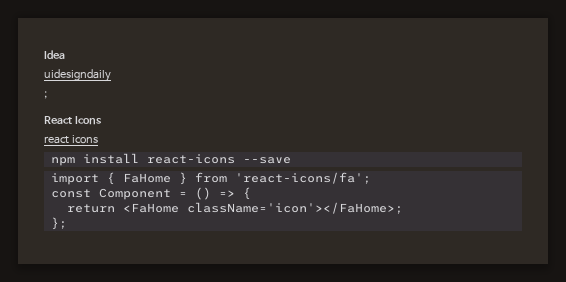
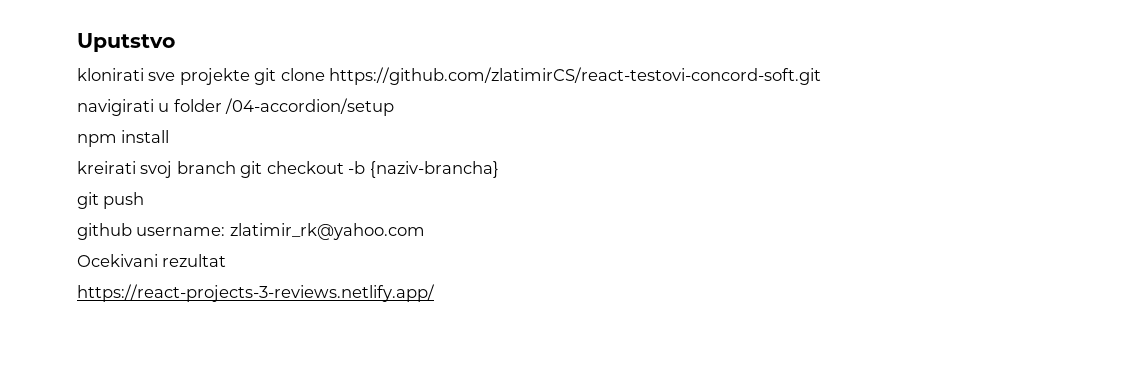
[44,50,65,59] [44,69,111,82] [44,91,47,99] [44,116,102,125] [44,135,98,144] [50,153,291,166] [50,172,371,185] [50,187,251,200] [66,202,403,214] [50,217,67,230] Idea // uidesigndaily // ; // React Icons // react icons // npm install react-icons --save // import { FaHome } from 'react-icons/fa'; // const Component = () => { // return <FaHome className='icon'></FaHome>; // }; -> [77,33,175,52] [77,67,822,85] [77,98,395,116] [77,130,170,147] [77,161,499,178] [77,192,145,209] [77,223,425,240] [77,254,227,267] [77,284,435,302] Uputstvo // klonirati sve projekte git clone https://github.com/zlatimirCS/react-testovi-concord-soft.git // navigirati u folder /04-accordion/setup // npm install // kreirati svoj branch git checkout -b {naziv-brancha} // git push // github username: zlatimir_rk@yahoo.com // Ocekivani rezultat // https://react-projects-3-reviews.netlify.app/

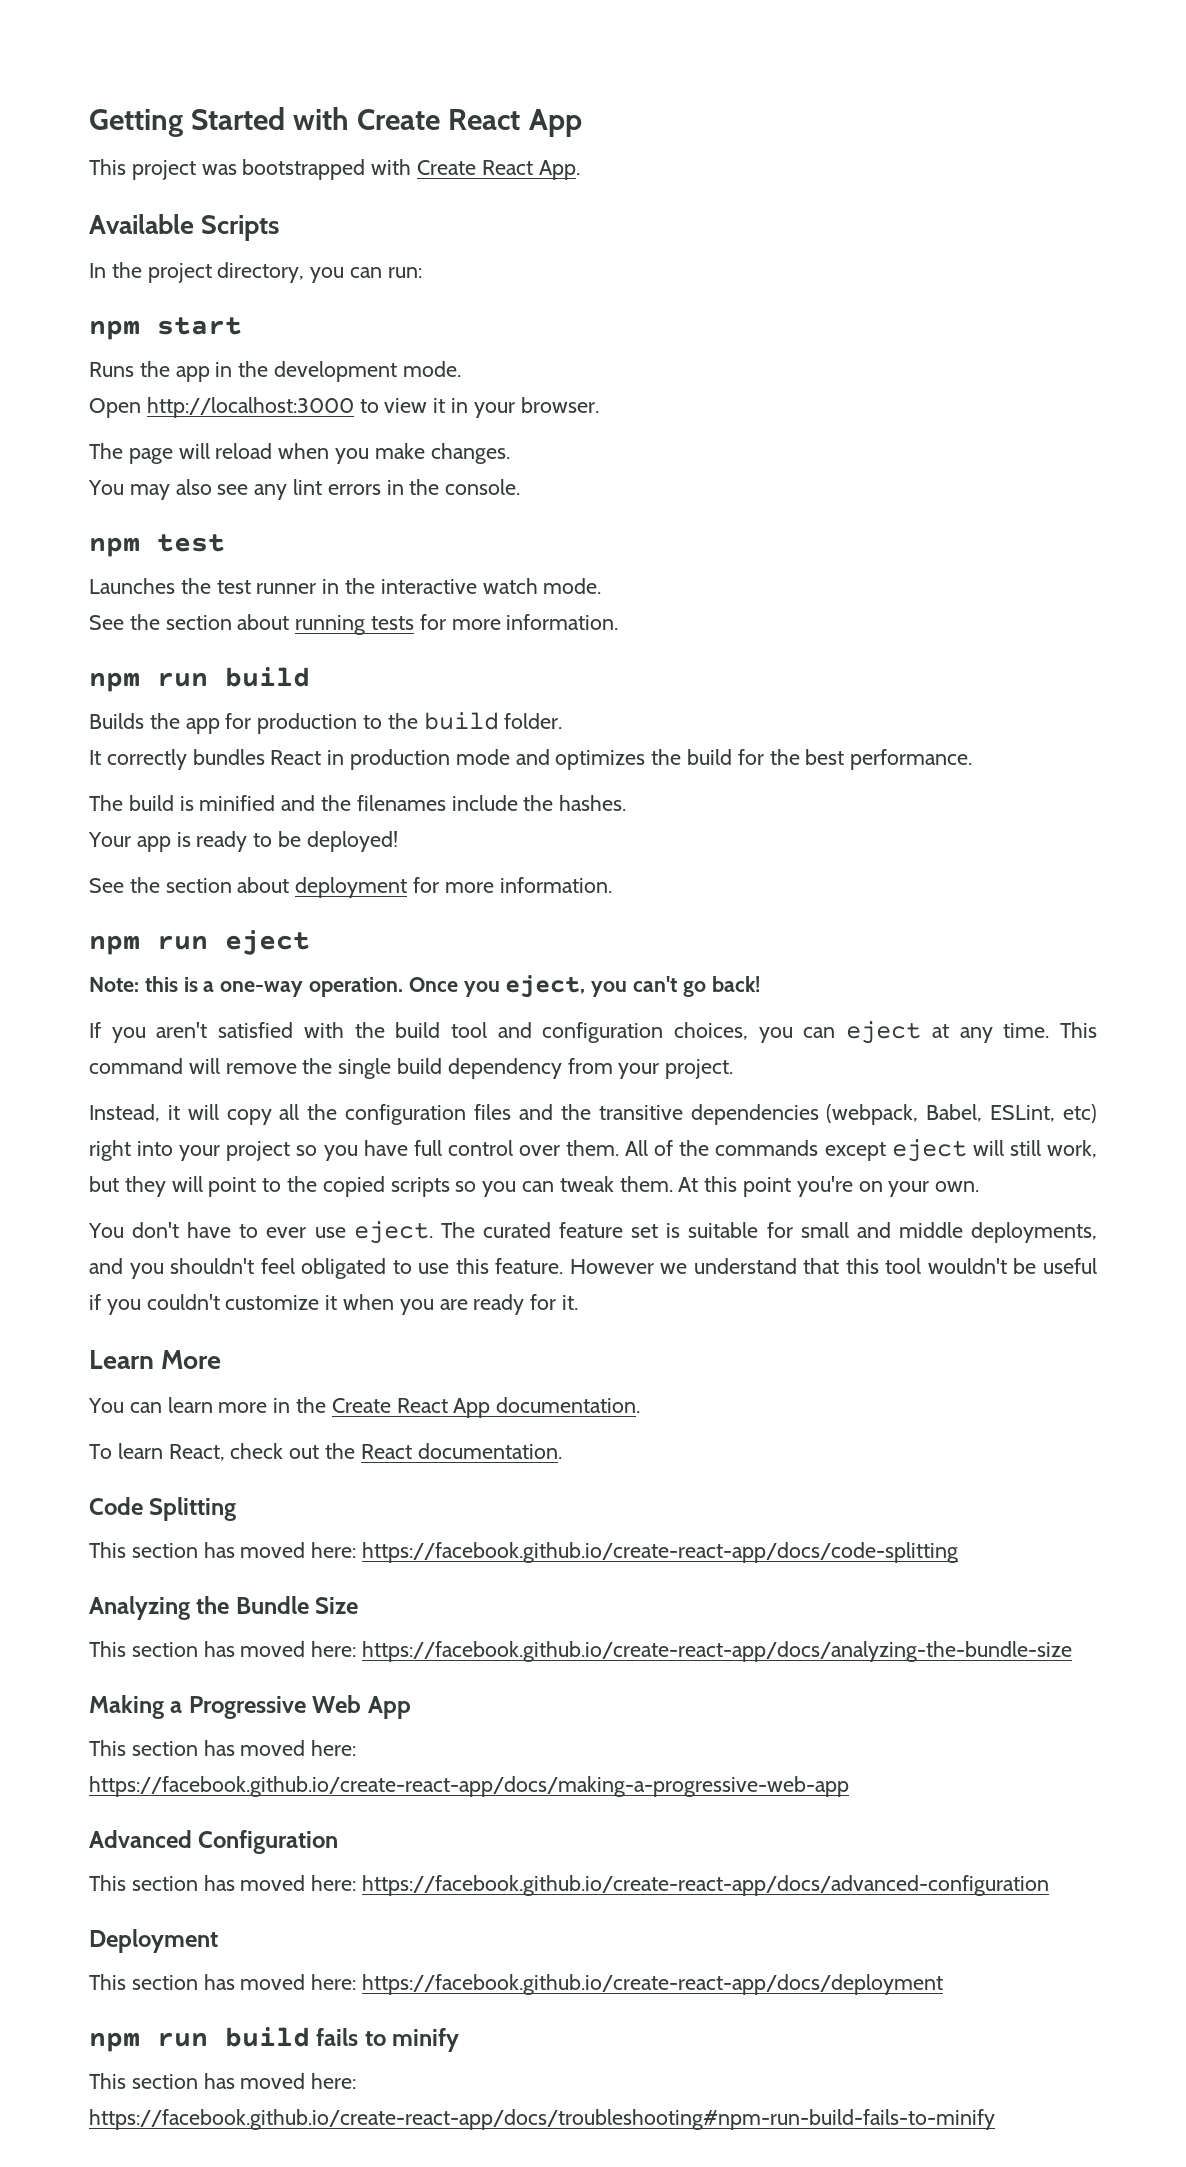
[77,33,175,52] [77,67,822,85] [77,98,395,116] [77,130,170,147] [77,161,499,178] [77,192,145,209] [77,223,425,240] [77,254,227,267] [77,284,435,302] Uputstvo // klonirati sve projekte git clone https://github.com/zlatimirCS/react-testovi-concord-soft.git // navigirati u folder /04-accordion/setup // npm install // kreirati svoj branch git checkout -b {naziv-brancha} // git push // github username: zlatimir_rk@yahoo.com // Ocekivani rezultat // https://react-projects-3-reviews.netlify.app/ -> [89,107,582,137] [89,159,580,180] [89,214,280,241] [89,262,422,283] [89,317,242,340] [89,361,461,382] [89,397,599,418] [89,443,510,464] [88,479,521,500] [89,534,225,557] [89,578,602,594] [89,614,619,635] [89,667,310,692] [89,712,563,734] [89,749,973,770] [89,795,627,811] [88,831,398,852] [89,877,612,898] [89,930,310,955] [89,975,760,998] [89,1021,1098,1044] [89,1058,734,1079] [89,1104,1097,1125] [89,1139,1097,1162] [89,1176,980,1197] [88,1221,1098,1244] [89,1258,1097,1279] [89,1294,579,1315] [89,1350,222,1369] [88,1397,641,1418] [89,1443,562,1461] [89,1497,237,1521] [89,1542,959,1563] [89,1596,359,1620] [89,1641,1073,1662] [89,1695,411,1719] [89,1740,357,1756] [89,1776,849,1797] [89,1830,339,1854] [89,1875,1050,1896] [89,1929,218,1953] [89,1974,944,1995] [89,2027,460,2052] [89,2073,357,2089] [89,2109,995,2130] Getting Started with Create React App // This project was bootstrapped with Create React App. // Available Scripts // In the project directory, you can run: // npm start // Runs the app in the development mode. // Open http://localhost:3000 to view it in your browser. // The page will reload when you make changes. // You may also see any lint errors in the console. // npm test // Launches the test runner in the interactive watch mode. // See the section about running tests for more information. // npm run build // Builds the app for production to the build folder. // It correctly bundles React in production mode and optimizes the build for the best performance. // The build is minified and the filenames include the hashes. // Your app is ready to be deployed! // See the section about deployment for more information. // npm run eject // Note: this is a one-way operation. Once you eject, you can't go back! // If you aren't satisfied with the build tool and configuration choices, you can eject at any time. This command will remove the single build dependency from your project. // Instead, it will copy all the configuration files and the transitive dependencies (webpack, Babel, ESLint, etc) right into your project so you have full control over them. All of the commands except eject will still work, but they will point to the copied scripts so you can tweak them. At this point you're on your own. // You don't have to ever use eject. The curated feature set is suitable for small and middle deployments, and you shouldn't feel obligated to use this feature. However we understand that this tool wouldn't be useful if you couldn't customize it when you are ready for it. // Learn More // You can learn more in the Create React App documentation. // To learn React, check out the React documentation. // Code Splitting // This section has moved here: https://facebook.github.io/create-react-app/docs/code-splitting // Analyzing the Bundle Size // This section has moved here: https://facebook.github.io/create-react-app/docs/analyzing-the-bundle-size // Making a Progressive Web App // This section has moved here: https://facebook.github.io/create-react-app/docs/making-a-progressive-web-app // Advanced Configuration // This section has moved here: https://facebook.github.io/create-react-app/docs/advanced-configuration // Deployment // This section has moved here: https://facebook.github.io/create-react-app/docs/deployment // npm run build fails to minify // This section has moved here: https://facebook.github.io/create-react-app/docs/troubleshooting#npm-run-build-fails-to-minify

